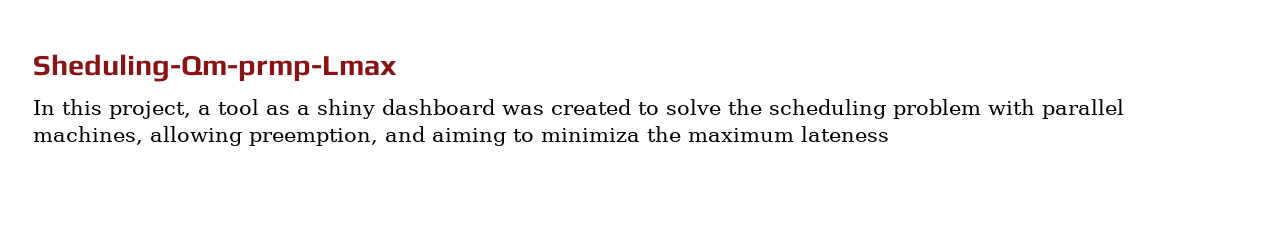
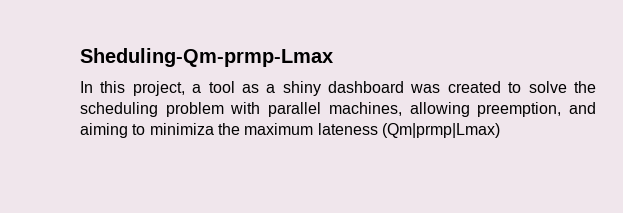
(889, 134) none -> [381,123,500,138] (Qm|prmp|Lmax)

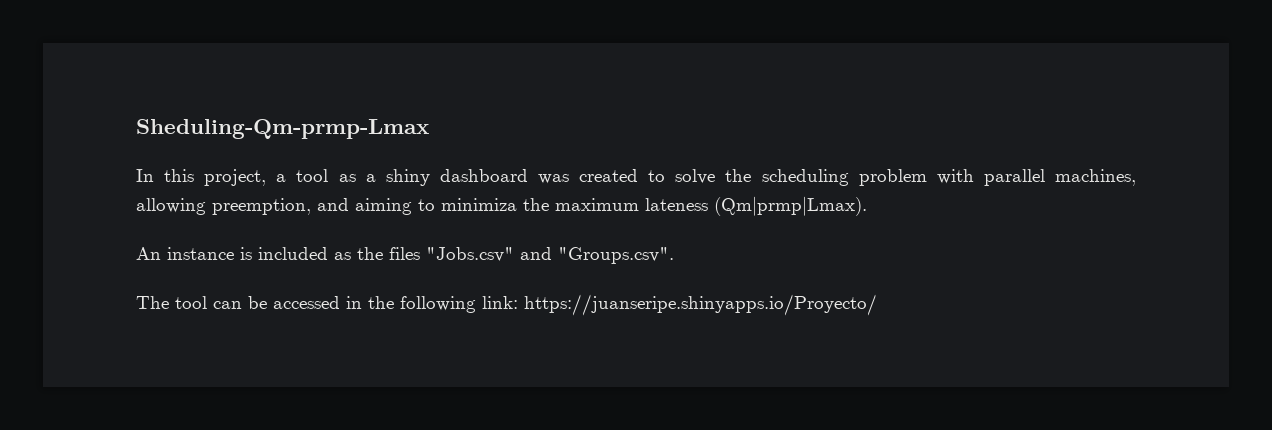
[381,123,500,138] (Qm|prmp|Lmax) -> [714,196,867,216] [136,247,674,264] [136,294,877,316] (Qm|prmp|Lmax). // An instance is included as the files "Jobs.csv" and "Groups.csv". // The tool can be accessed in the following link: https://juanseripe.shinyapps.io/Proyecto/

